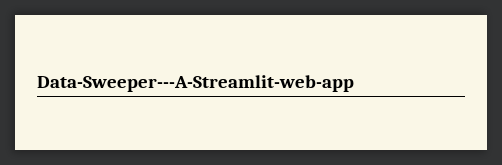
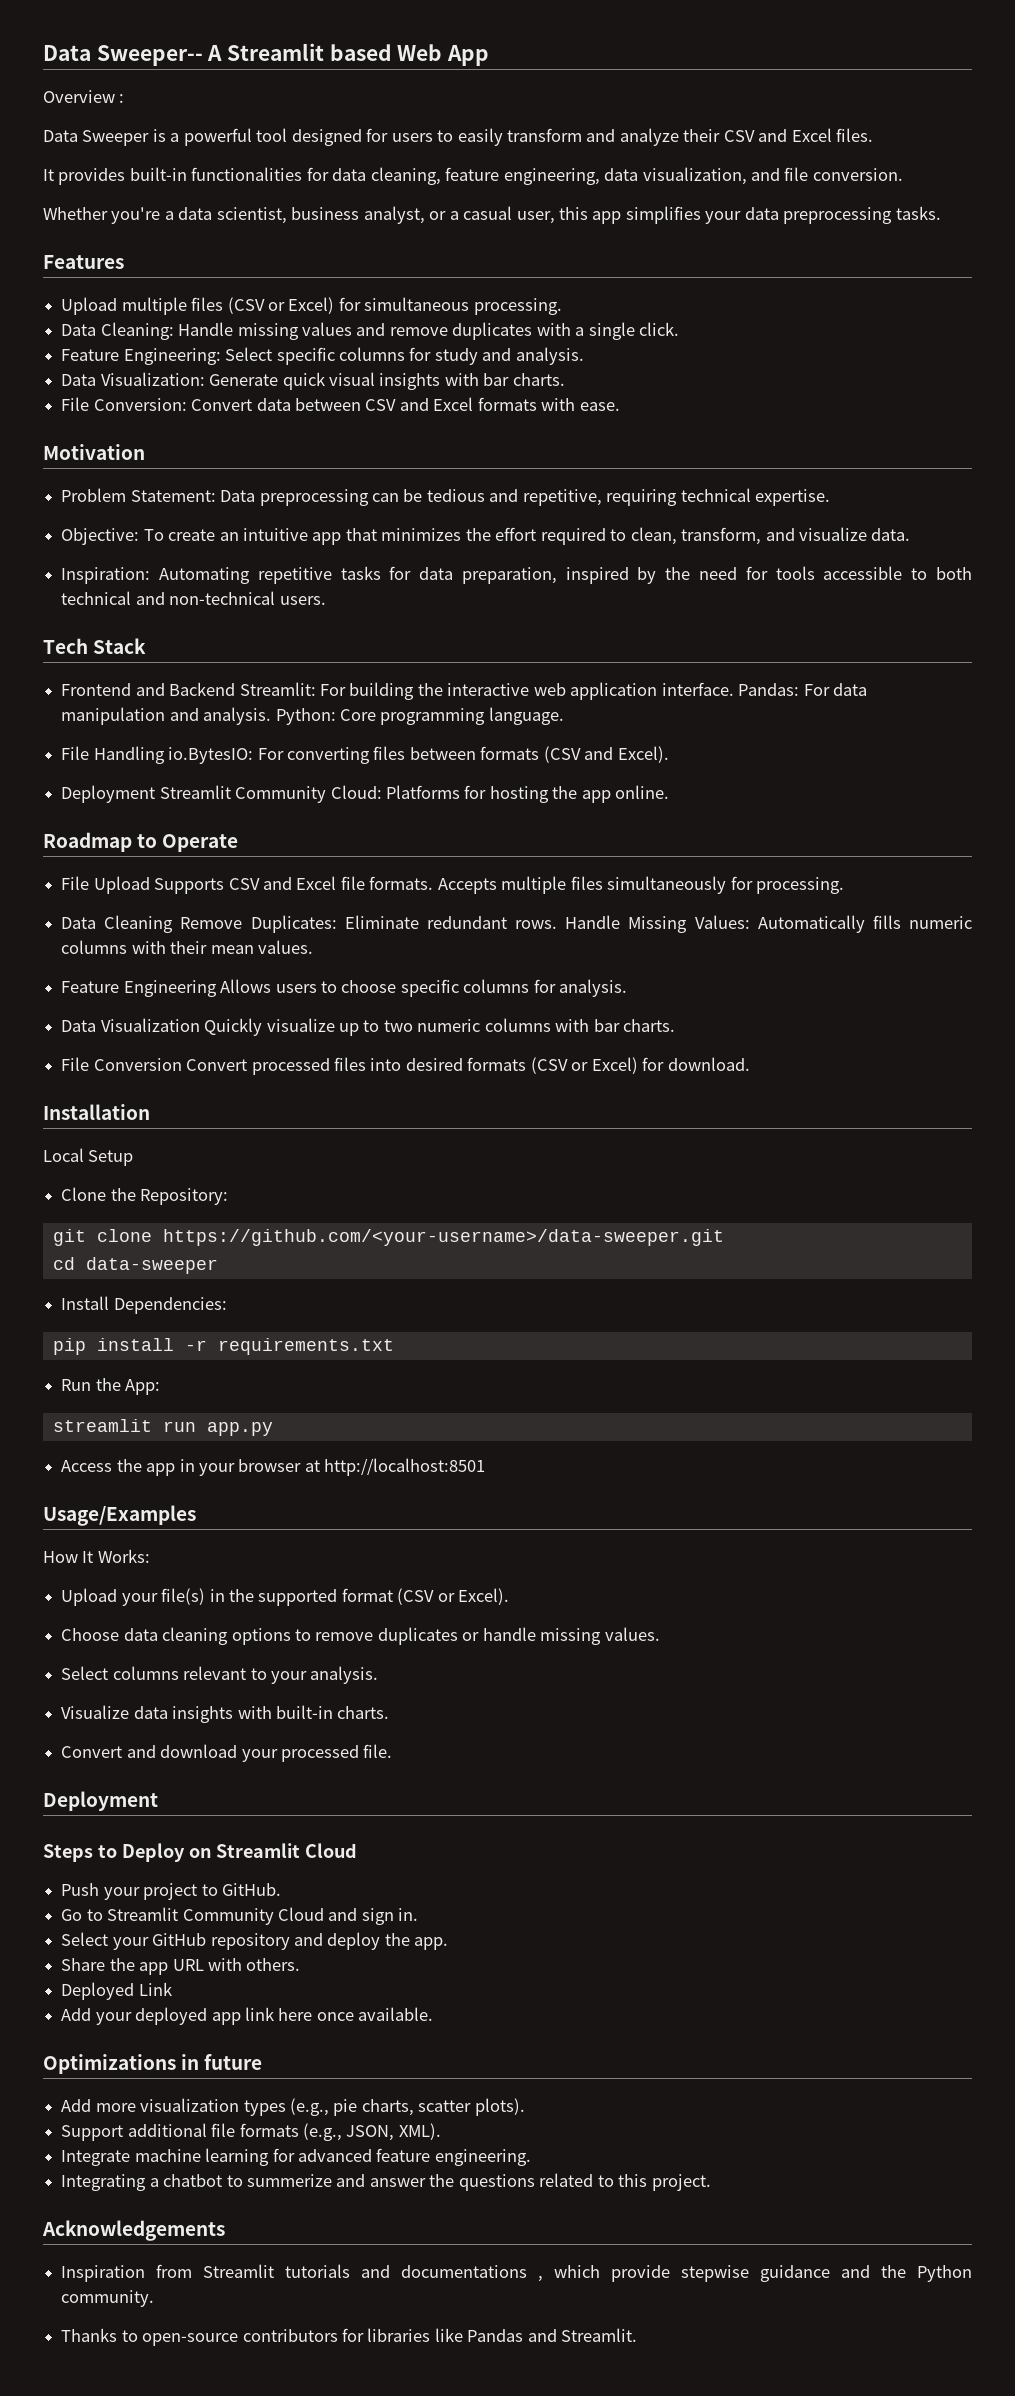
[37,75,354,92] Data-Sweeper---A-Streamlit-web-app -> [43,43,490,66] [43,90,125,103] [43,128,874,146] [43,167,903,185] [43,206,941,224] [43,255,124,269] [61,297,562,315] [61,322,680,340] [61,347,584,365] [61,372,565,390] [61,397,620,411] [43,444,145,460] [61,488,831,506] [61,527,911,545] [61,566,972,584] [61,591,326,605] [43,638,147,654] [61,682,868,700] [61,707,564,725] [61,746,669,764] [61,785,670,803] [43,832,239,852] [61,876,845,894] [61,915,973,933] [61,940,313,954] [61,979,628,997] [61,1018,676,1036] [61,1057,750,1075] [43,1104,150,1120] [43,1148,134,1166] [61,1187,229,1205] [52,1229,724,1246] [52,1257,218,1274] [61,1296,227,1314] [52,1338,394,1355] [61,1378,161,1395] [52,1419,273,1436] [61,1458,486,1476] [43,1505,196,1526] [43,1549,150,1563] [61,1588,510,1606] [61,1627,660,1645] [61,1666,379,1684] [61,1705,390,1723] [61,1744,393,1762] [43,1791,158,1811] [43,1843,358,1862] [61,1883,281,1900] [61,1907,419,1925] [61,1932,449,1950] [61,1958,301,1975] [61,1982,172,2000] [61,2007,434,2025] [43,2054,263,2074] [61,2098,525,2116] [61,2123,441,2141] [61,2148,531,2166] [61,2173,711,2191] [42,2220,225,2241] [61,2264,973,2282] [61,2290,155,2307] [61,2328,638,2346] Data Sweeper-- A Streamlit based Web App // Overview : // Data Sweeper is a powerful tool designed for users to easily transform and analyze their CSV and Excel files. // It provides built-in functionalities for data cleaning, feature engineering, data visualization, and file conversion. // Whether you're a data scientist, business analyst, or a casual user, this app simplifies your data preprocessing tasks. // Features // Upload multiple files (CSV or Excel) for simultaneous processing. // Data Cleaning: Handle missing values and remove duplicates with a single click. // Feature Engineering: Select specific columns for study and analysis. // Data Visualization: Generate quick visual insights with bar charts. // File Conversion: Convert data between CSV and Excel formats with ease. // Motivation // Problem Statement: Data preprocessing can be tedious and repetitive, requiring technical expertise. // Objective: To create an intuitive app that minimizes the effort required to clean, transform, and visualize data. // Inspiration: Automating repetitive tasks for data preparation, inspired by the need for tools accessible to both technical and non-technical users. // Tech Stack // Frontend and Backend Streamlit: For building the interactive web application interface. Pandas: For data manipulation and analysis. Python: Core programming language. // File Handling io.BytesIO: For converting files between formats (CSV and Excel). // Deployment Streamlit Community Cloud: Platforms for hosting the app online. // Roadmap to Operate // File Upload Supports CSV and Excel file formats. Accepts multiple files simultaneously for processing. // Data Cleaning Remove Duplicates: Eliminate redundant rows. Handle Missing Values: Automatically fills numeric columns with their mean values. // Feature Engineering Allows users to choose specific columns for analysis. // Data Visualization Quickly visualize up to two numeric columns with bar charts. // File Conversion Convert processed files into desired formats (CSV or Excel) for download. // Installation // Local Setup // Clone the Repository: // git clone https://github.com/<your-username>/data-sweeper.git // cd data-sweeper // Install Dependencies: // pip install -r requirements.txt // Run the App: // streamlit run app.py // Access the app in your browser at http://localhost:8501 // Usage/Examples // How It Works: // Upload your file(s) in the supported format (CSV or Excel). // Choose data cleaning options to remove duplicates or handle missing values. // Select columns relevant to your analysis. // Visualize data insights with built-in charts. // Convert and download your processed file. // Deployment // Steps to Deploy on Streamlit Cloud // Push your project to GitHub. // Go to Streamlit Community Cloud and sign in. // Select your GitHub repository and deploy the app. // Share the app URL with others. // Deployed Link // Add your deployed app link here once available. // Optimizations in future // Add more visualization types (e.g., pie charts, scatter plots). // Support additional file formats (e.g., JSON, XML). // Integrate machine learning for advanced feature engineering. // Integrating a chatbot to summerize and answer the questions related to this project. // Acknowledgements // Inspiration from Streamlit tutorials and documentations , which provide stepwise guidance and the Python community. // Thanks to open-source contributors for libraries like Pandas and Streamlit.

